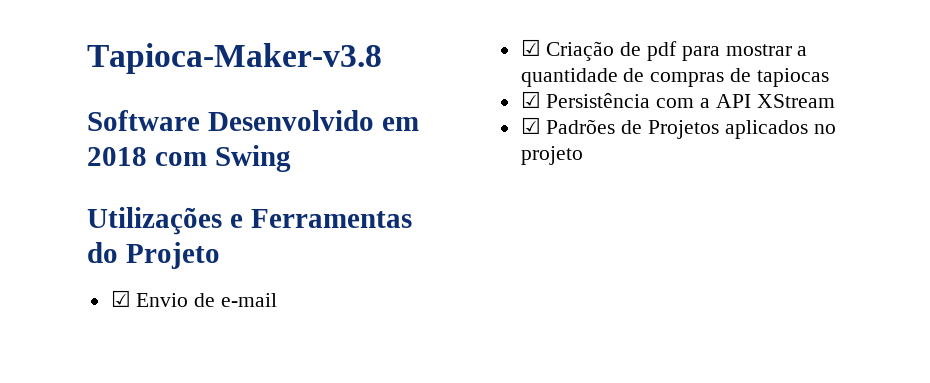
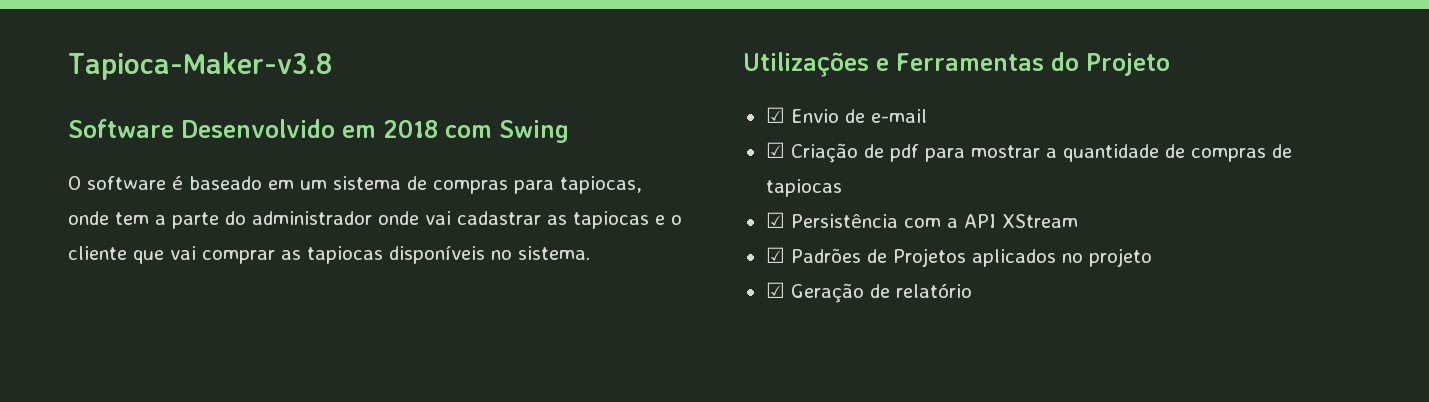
(291, 158) none -> [68,176,642,194] [68,211,682,229] [68,245,590,264] // O software é baseado em um sistema de compras para tapiocas, onde tem a parte do administrador onde vai cadastrar as tapiocas e o cliente que vai comprar as tapiocas disponíveis no sistema.
(583, 155) none -> [765,282,972,303] // ☑ Geração de relatório

